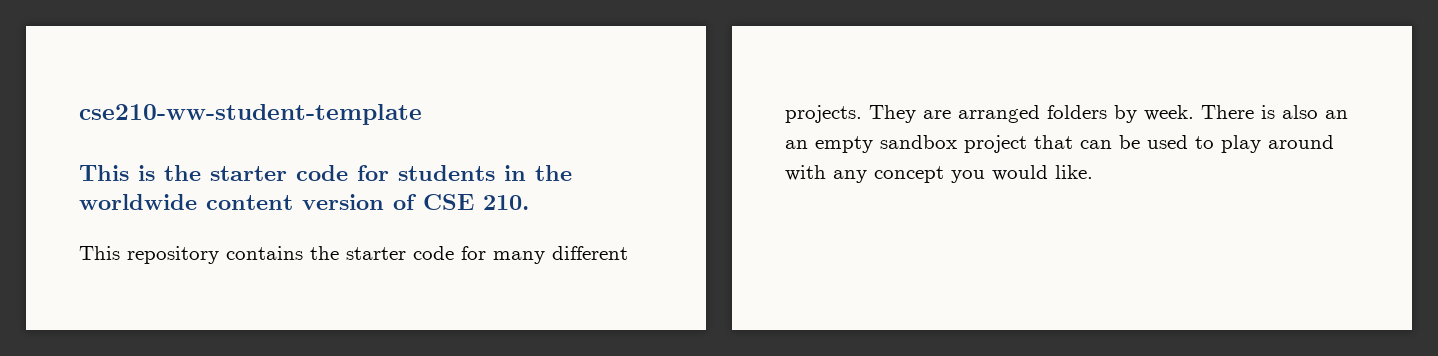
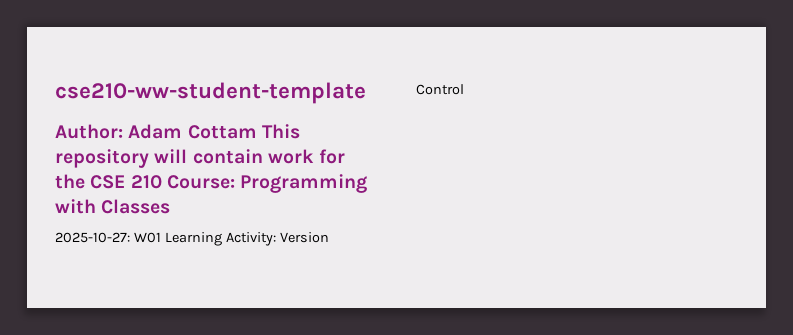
[79,165,572,181] [79,194,529,210] [79,246,628,264] [785,105,1348,123] [785,135,1334,153] [785,165,1093,183] This is the starter code for students in the worldwide content version of CSE 210. // This repository contains the starter code for many different projects. They are arranged folders by week. There is also an an empty sandbox project that can be used to play around with any concept you would like. -> [55,124,300,139] [55,149,346,168] [55,174,368,193] [55,199,171,214] [55,232,329,246] [416,84,464,95] Author: Adam Cottam This repository will contain work for the CSE 210 Course: Programming with Classes // 2025-10-27: W01 Learning Activity: Version Control

